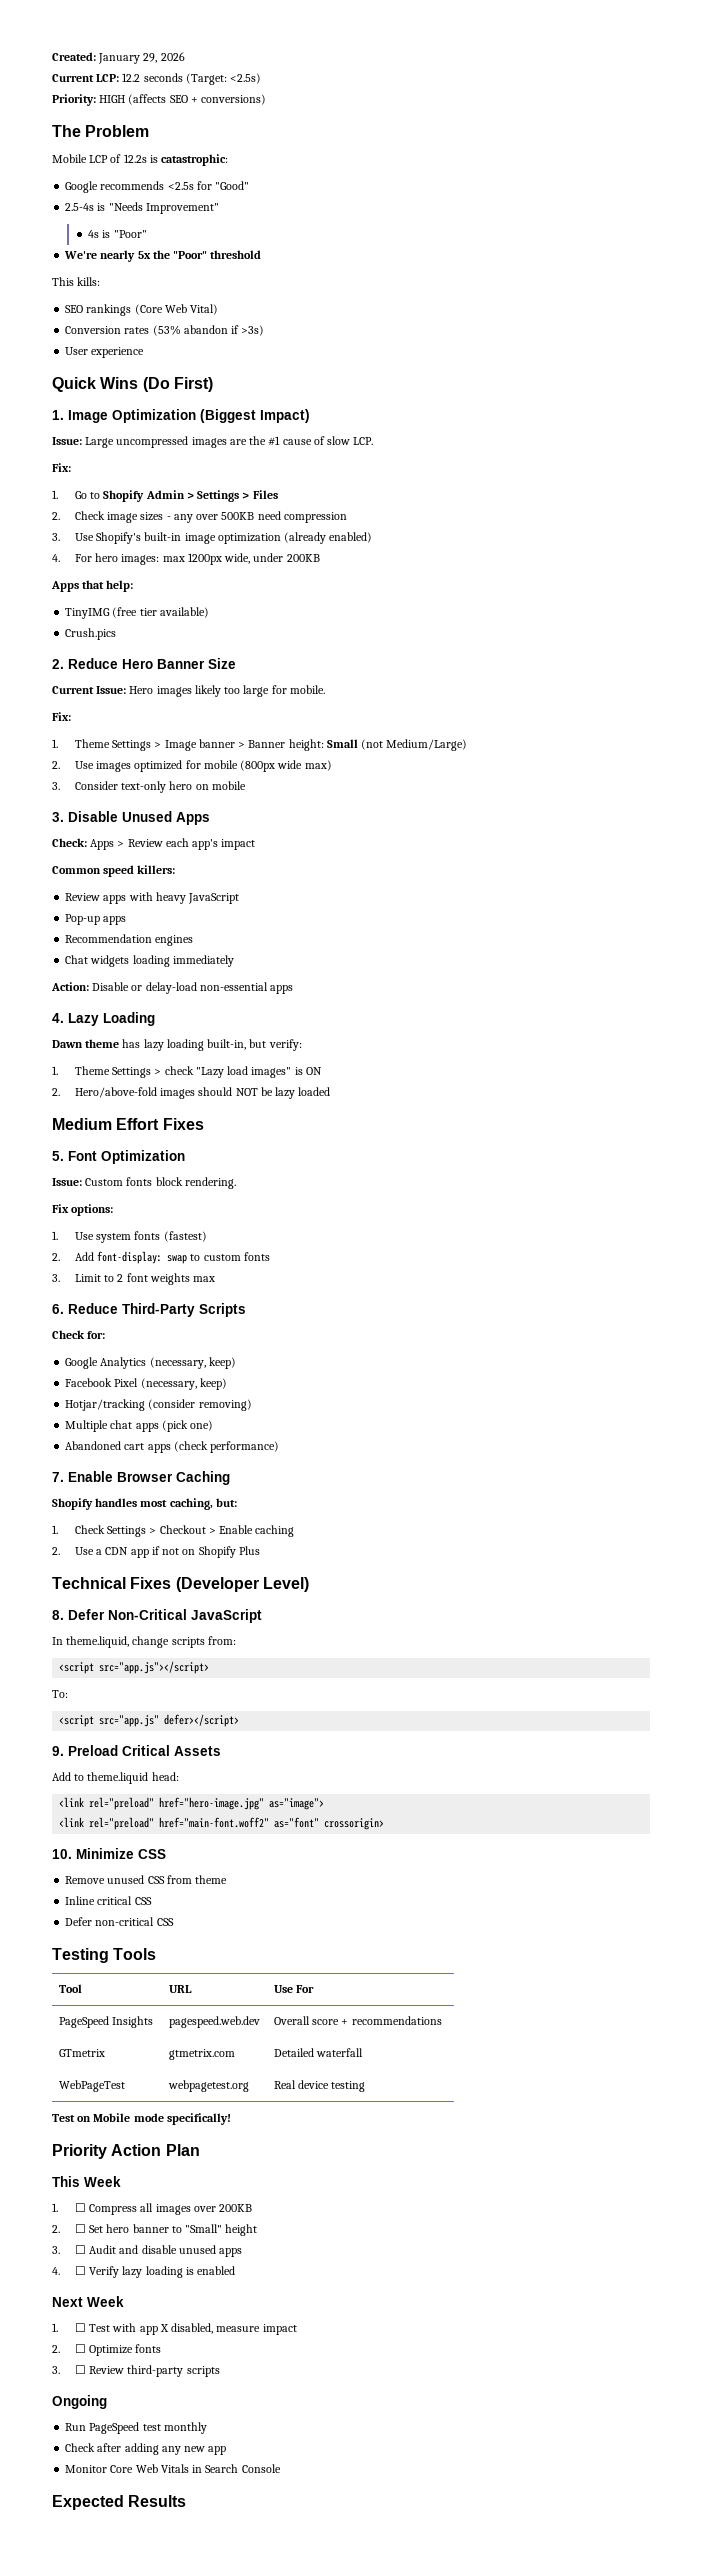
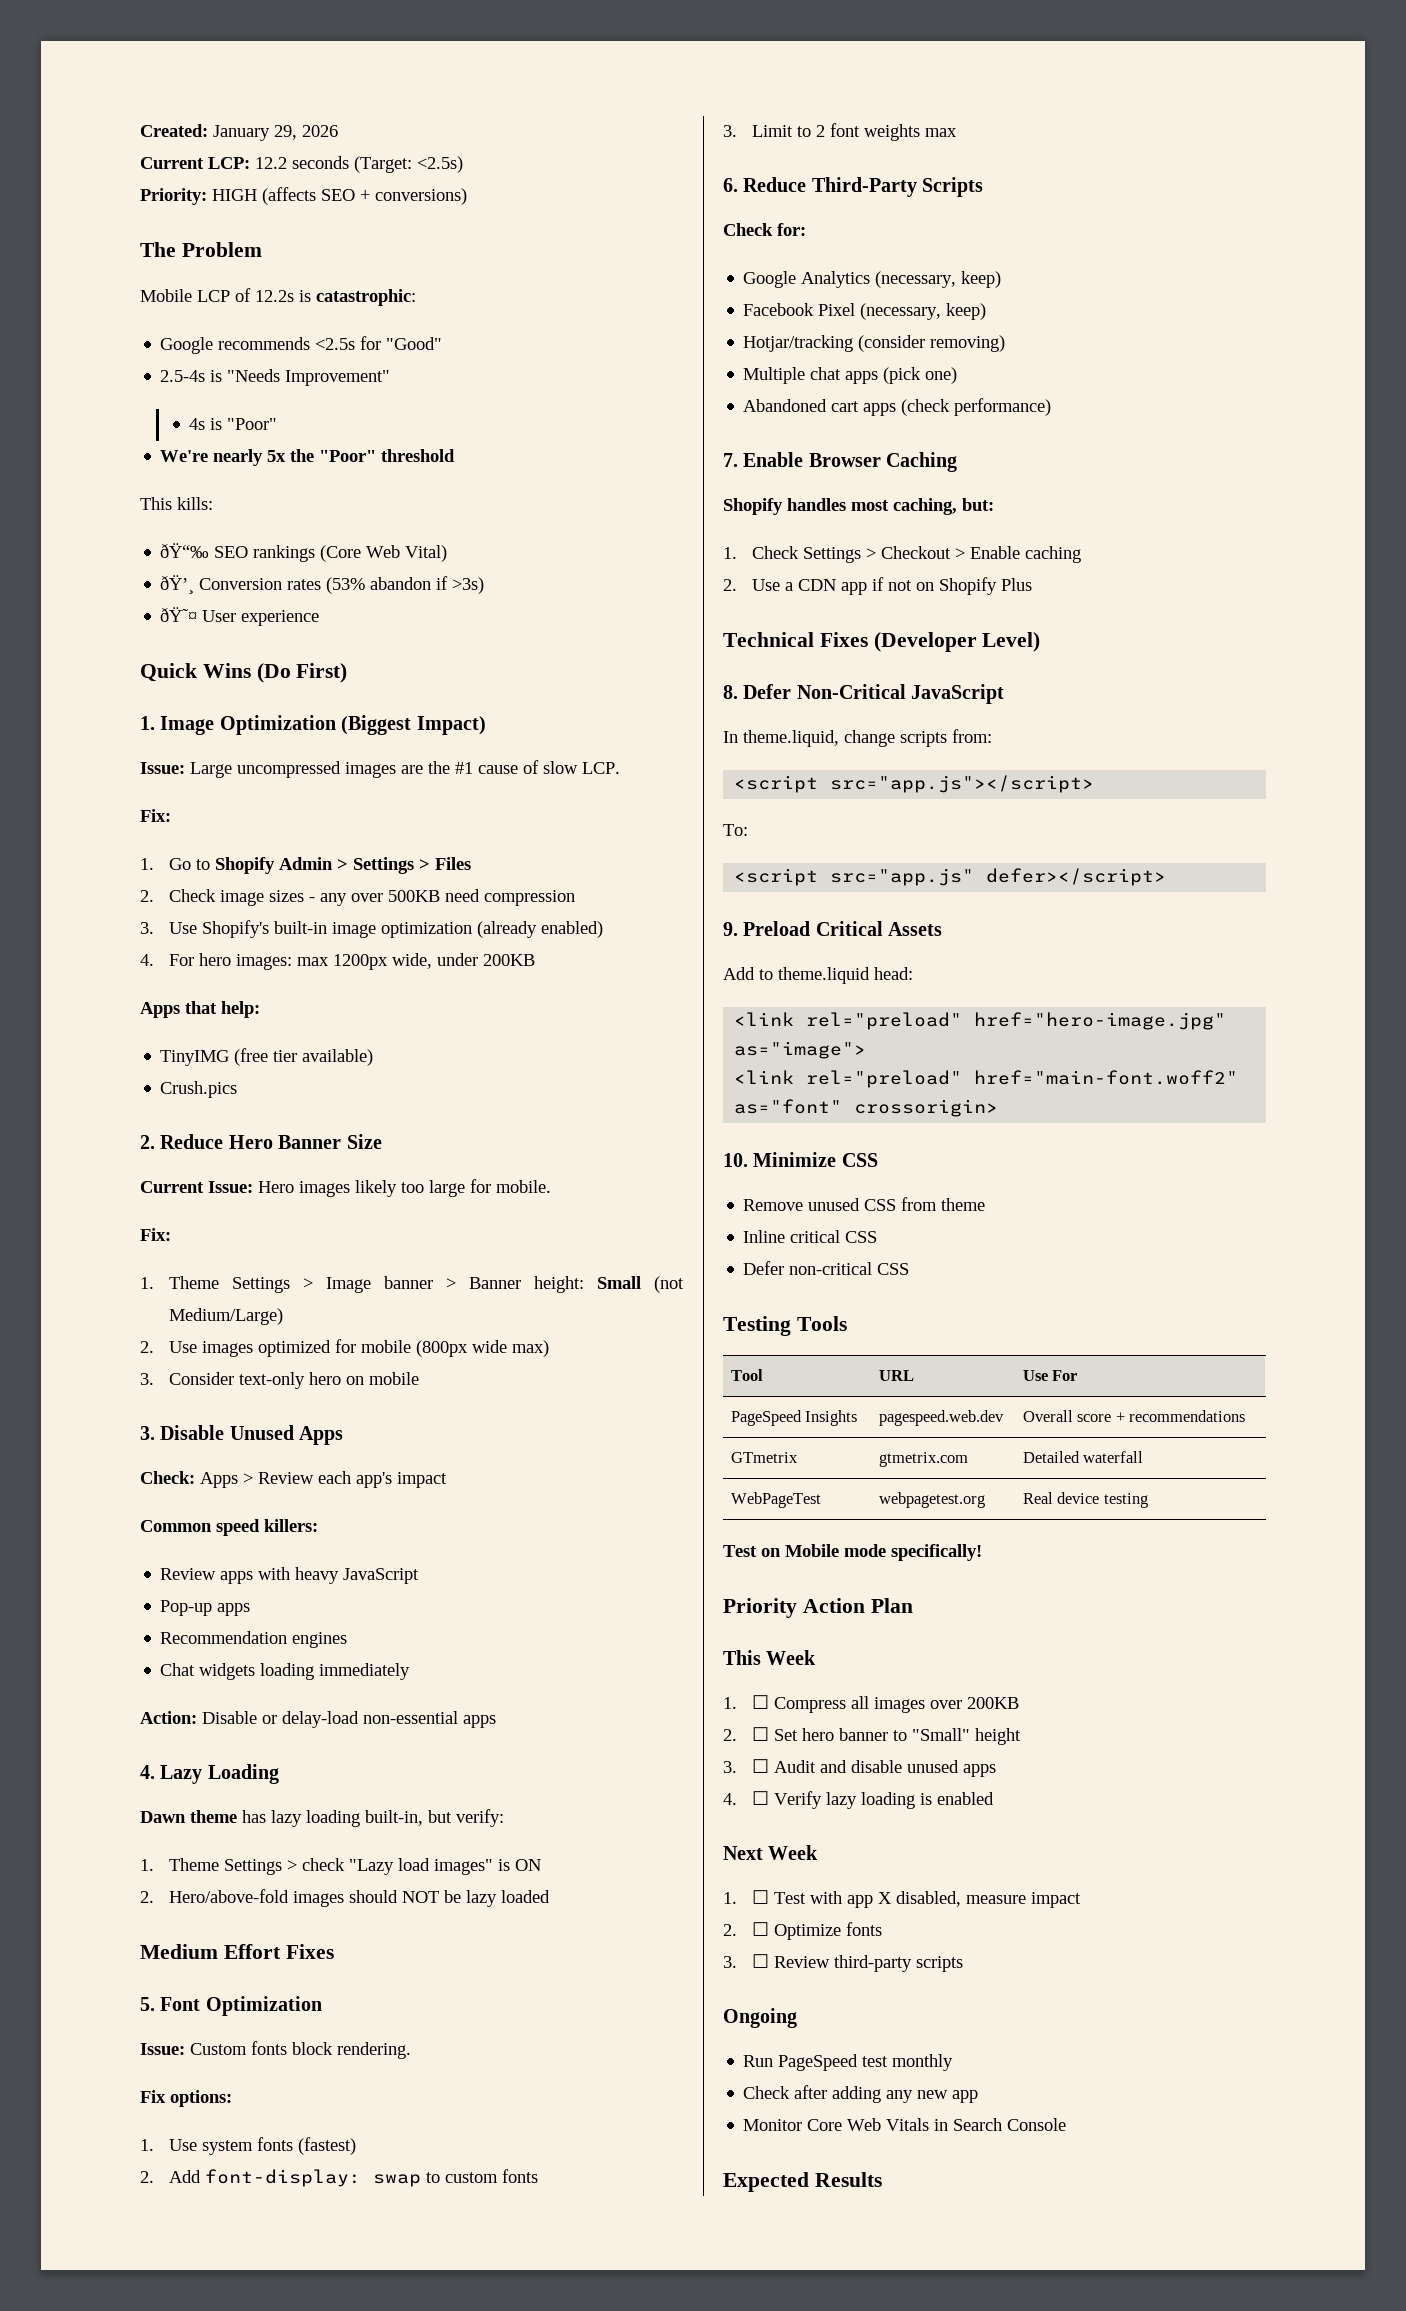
(101, 281) none -> [160,543,210,558] ðŸ“‰
(219, 309) none -> [160,575,195,594] ðŸ’¸
(265, 330) none -> [160,607,198,622] ðŸ˜¤

